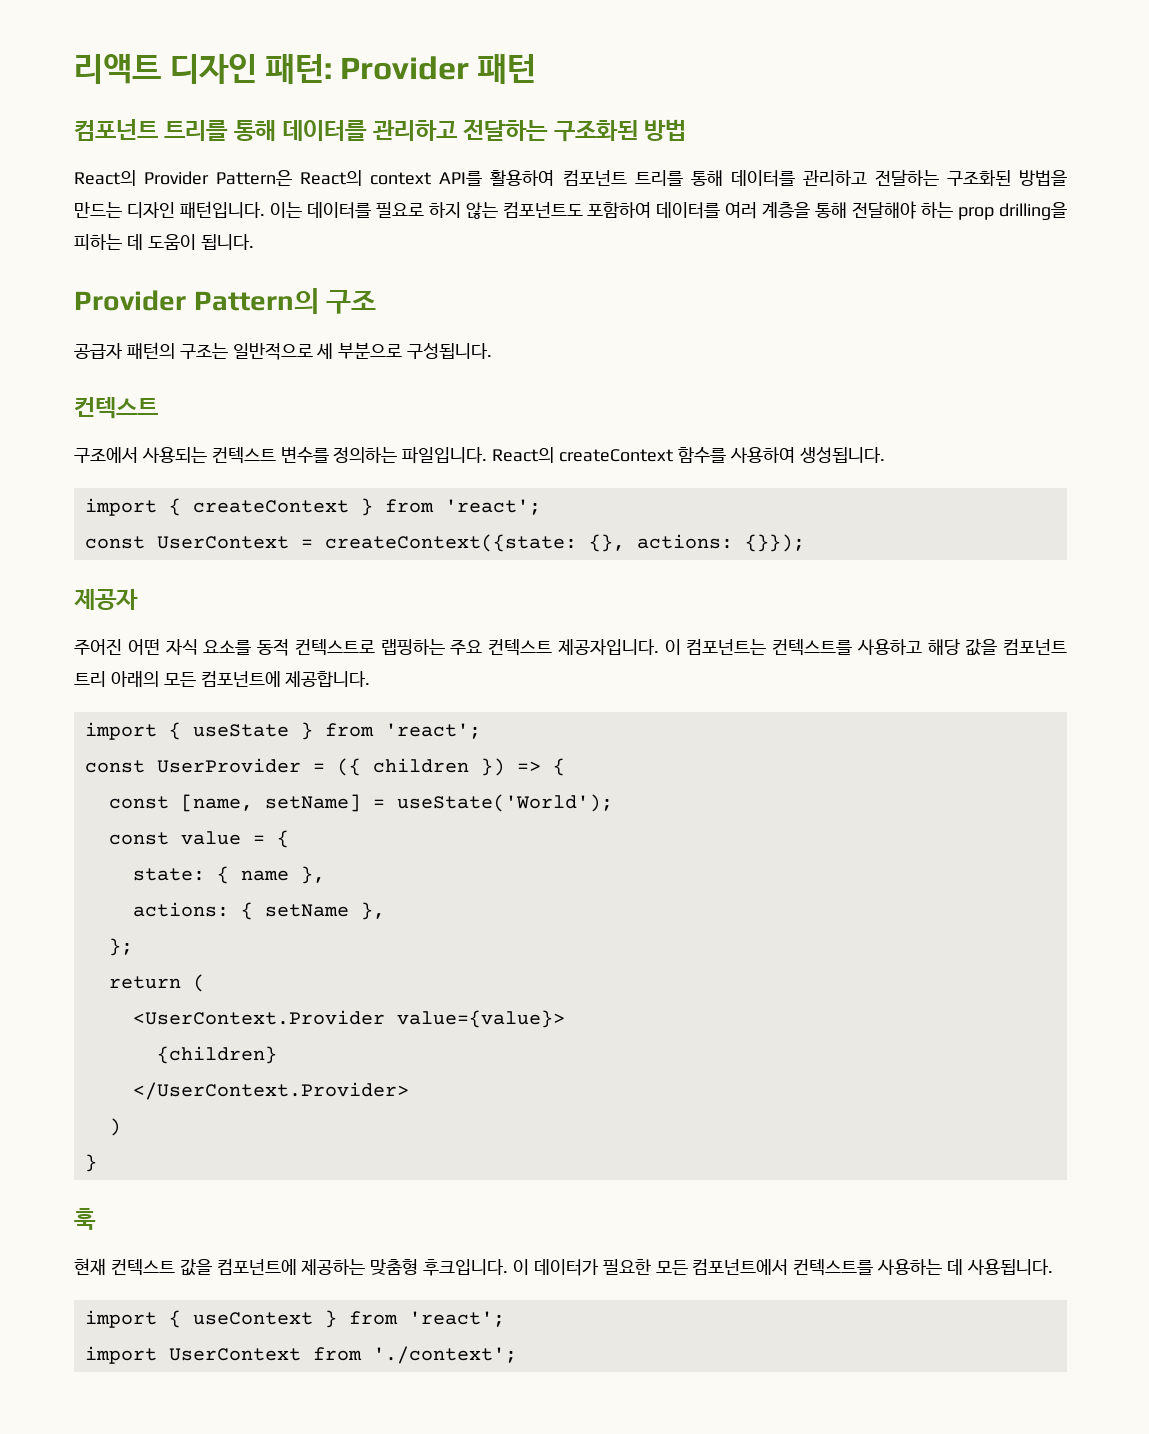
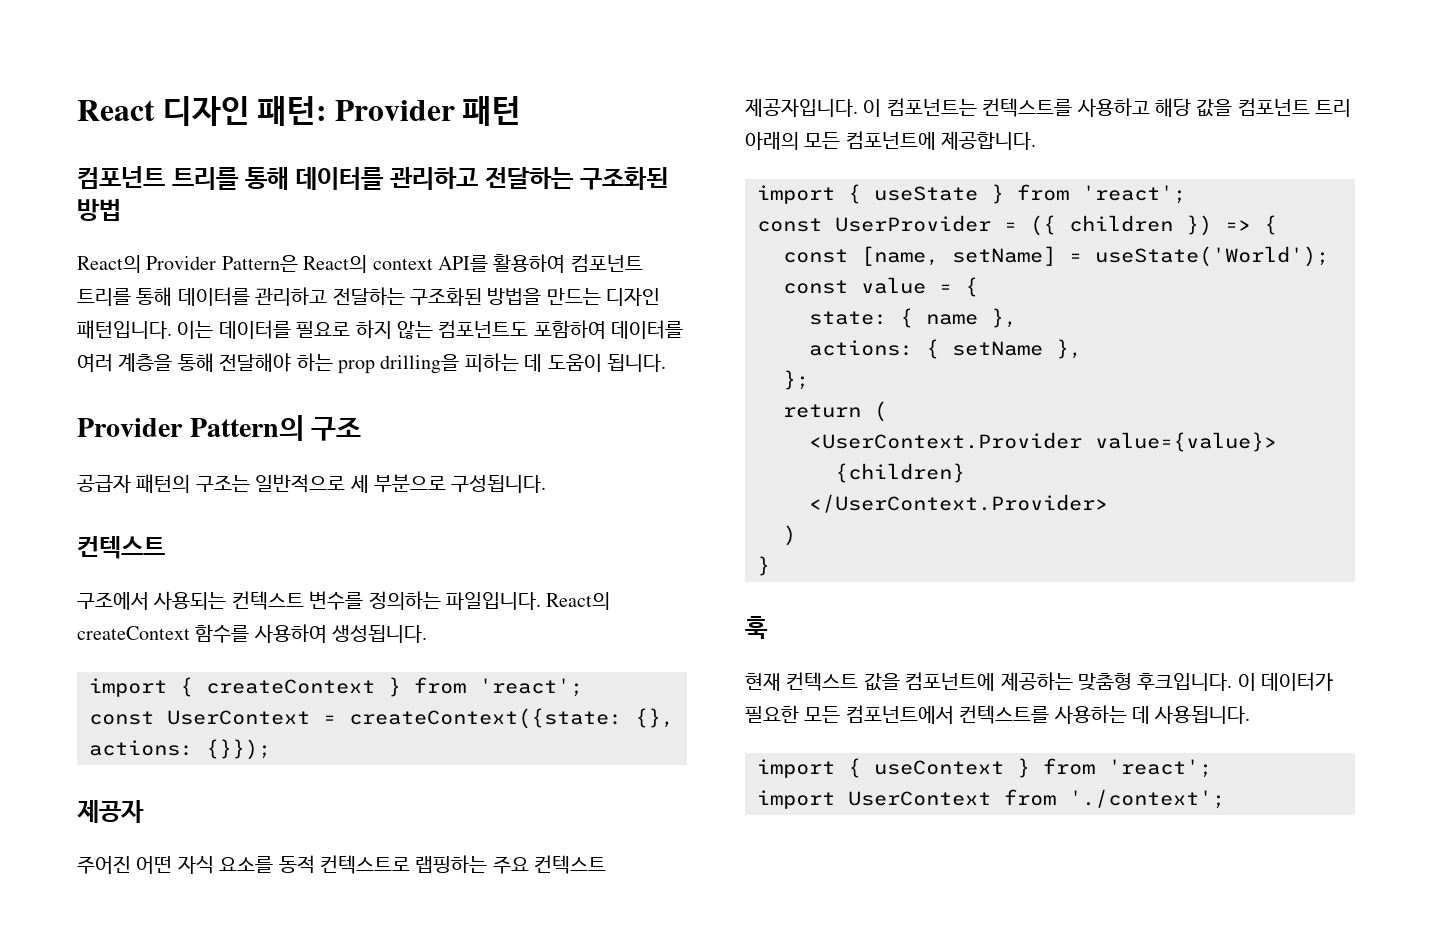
[74,54,161,84] 리액트 -> [77,100,155,121] React

